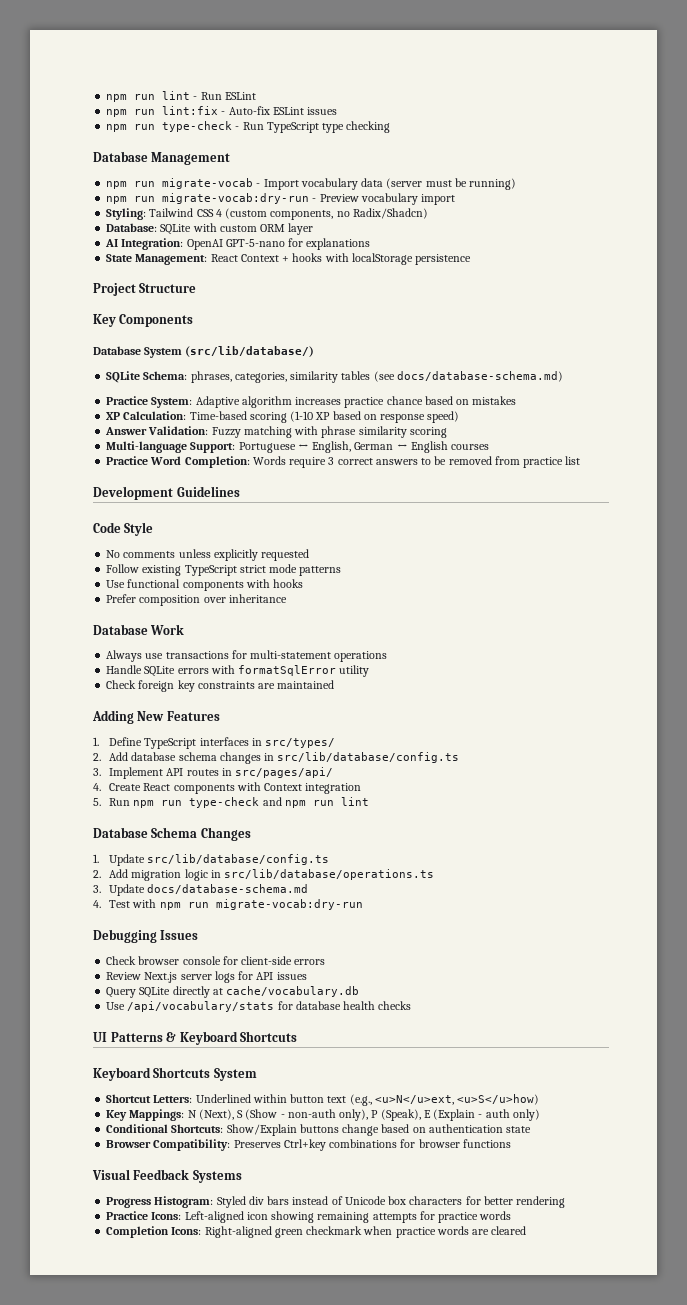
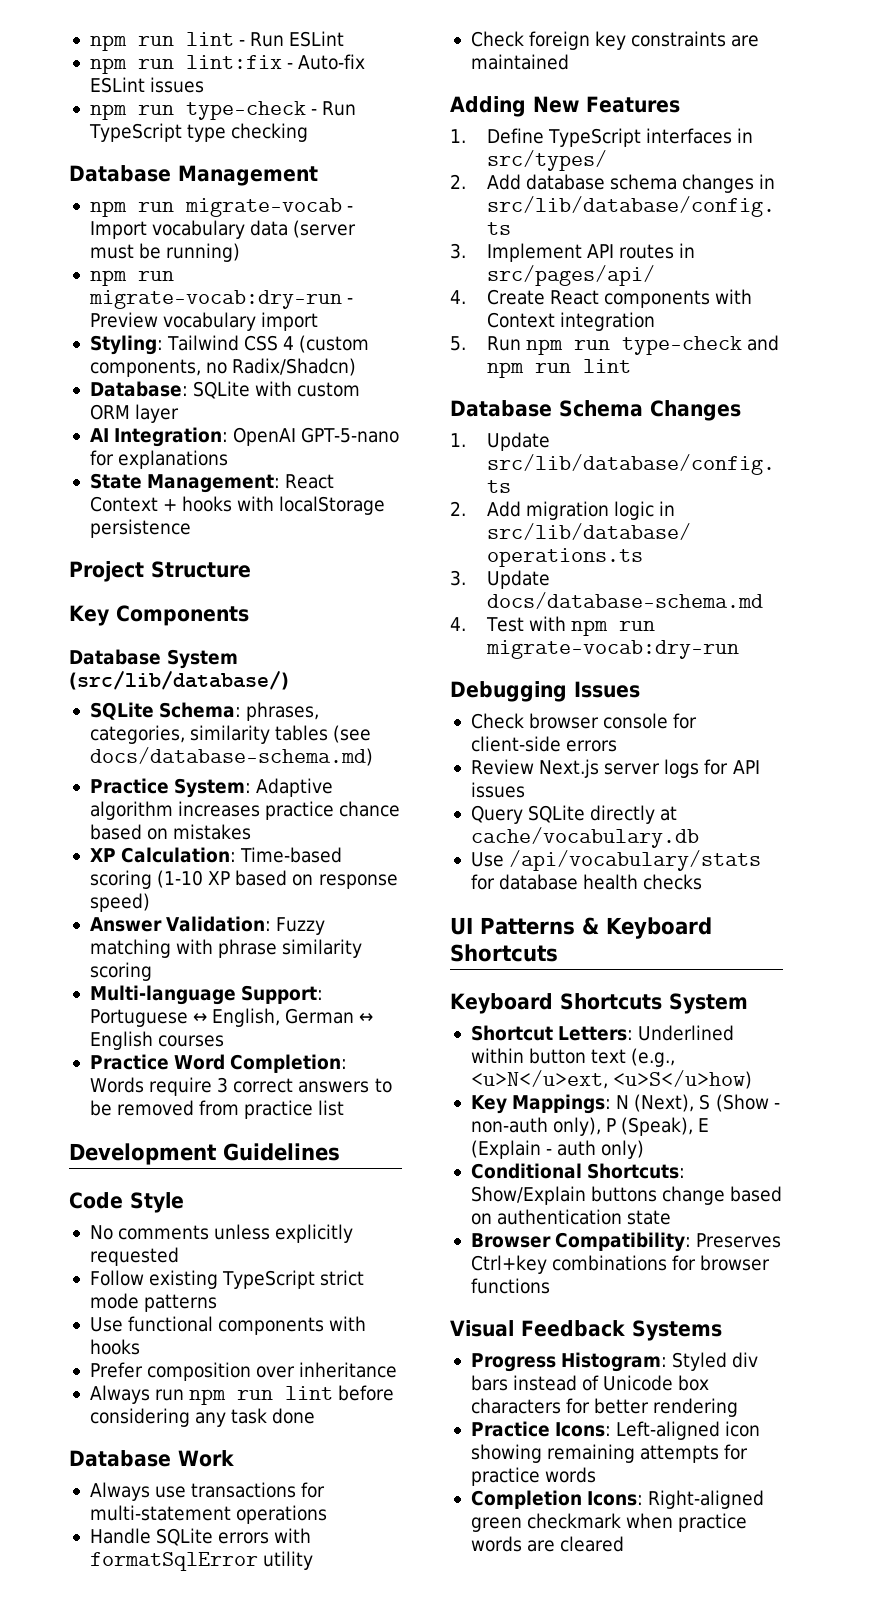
(287, 598) none -> [89,1385,395,1405] [89,1408,316,1427] // Always run npm run lint before considering any task done

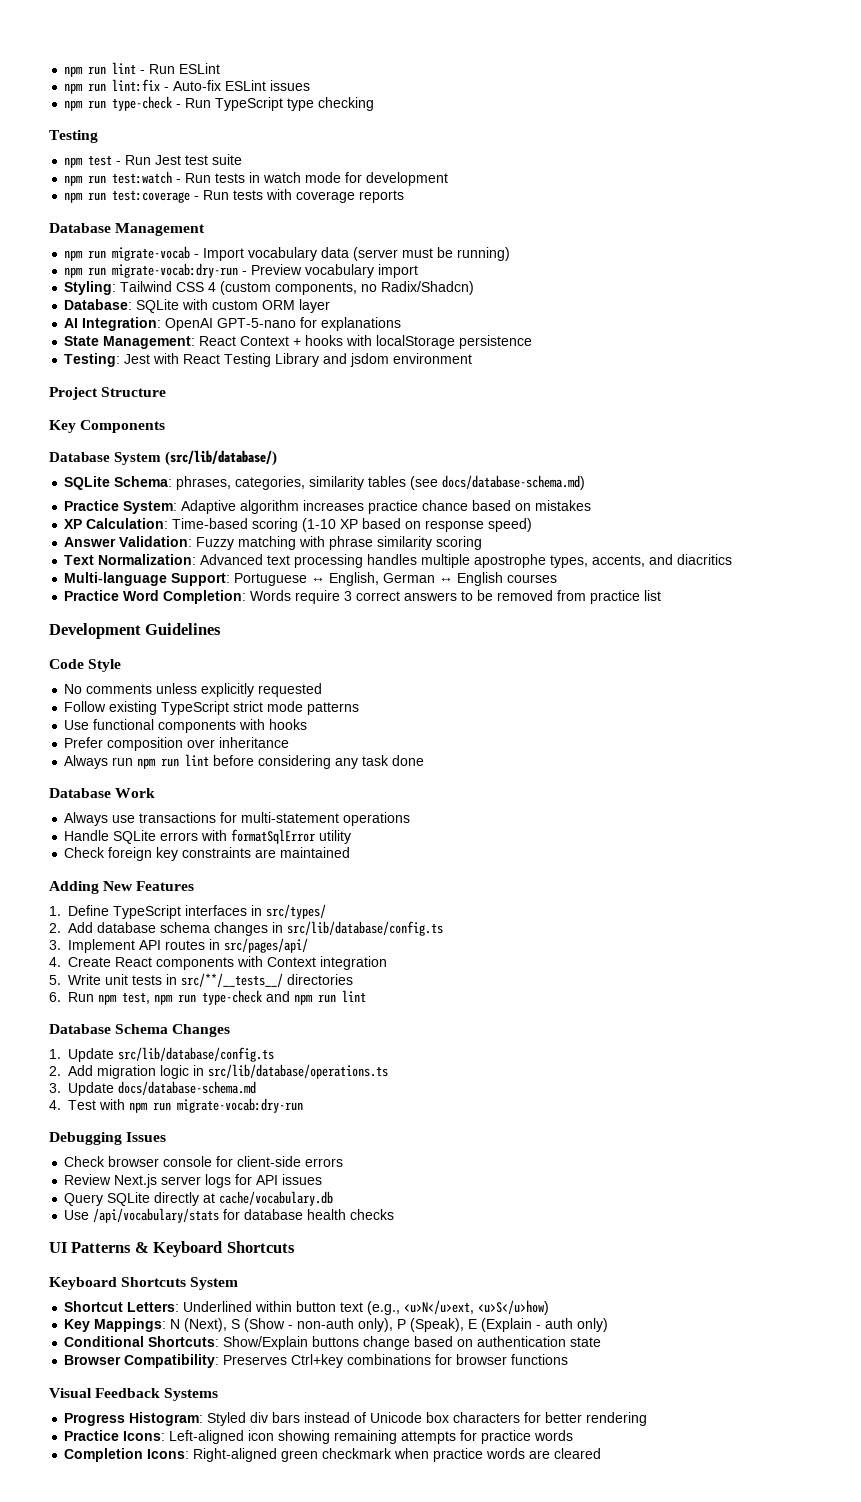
(309, 132) none -> [49,130,98,143] [64,154,243,168] [64,171,449,186] [64,189,405,203] // Testing // npm test - Run Jest test suite // npm run test:watch - Run tests in watch mode for development // npm run test:coverage - Run tests with coverage reports
(191, 528) none -> [64,353,473,367] // Testing: Jest with React Testing Library and jsdom environment
(152, 971) none -> [64,554,733,568] // Text Normalization: Advanced text processing handles multiple apostrophe types, accents, and diacritics
[486,336,521,351] Run -> [68,973,353,987] [49,992,150,1005] Write unit tests in src/**/__tests__/ directories // 6. Run npm test,

